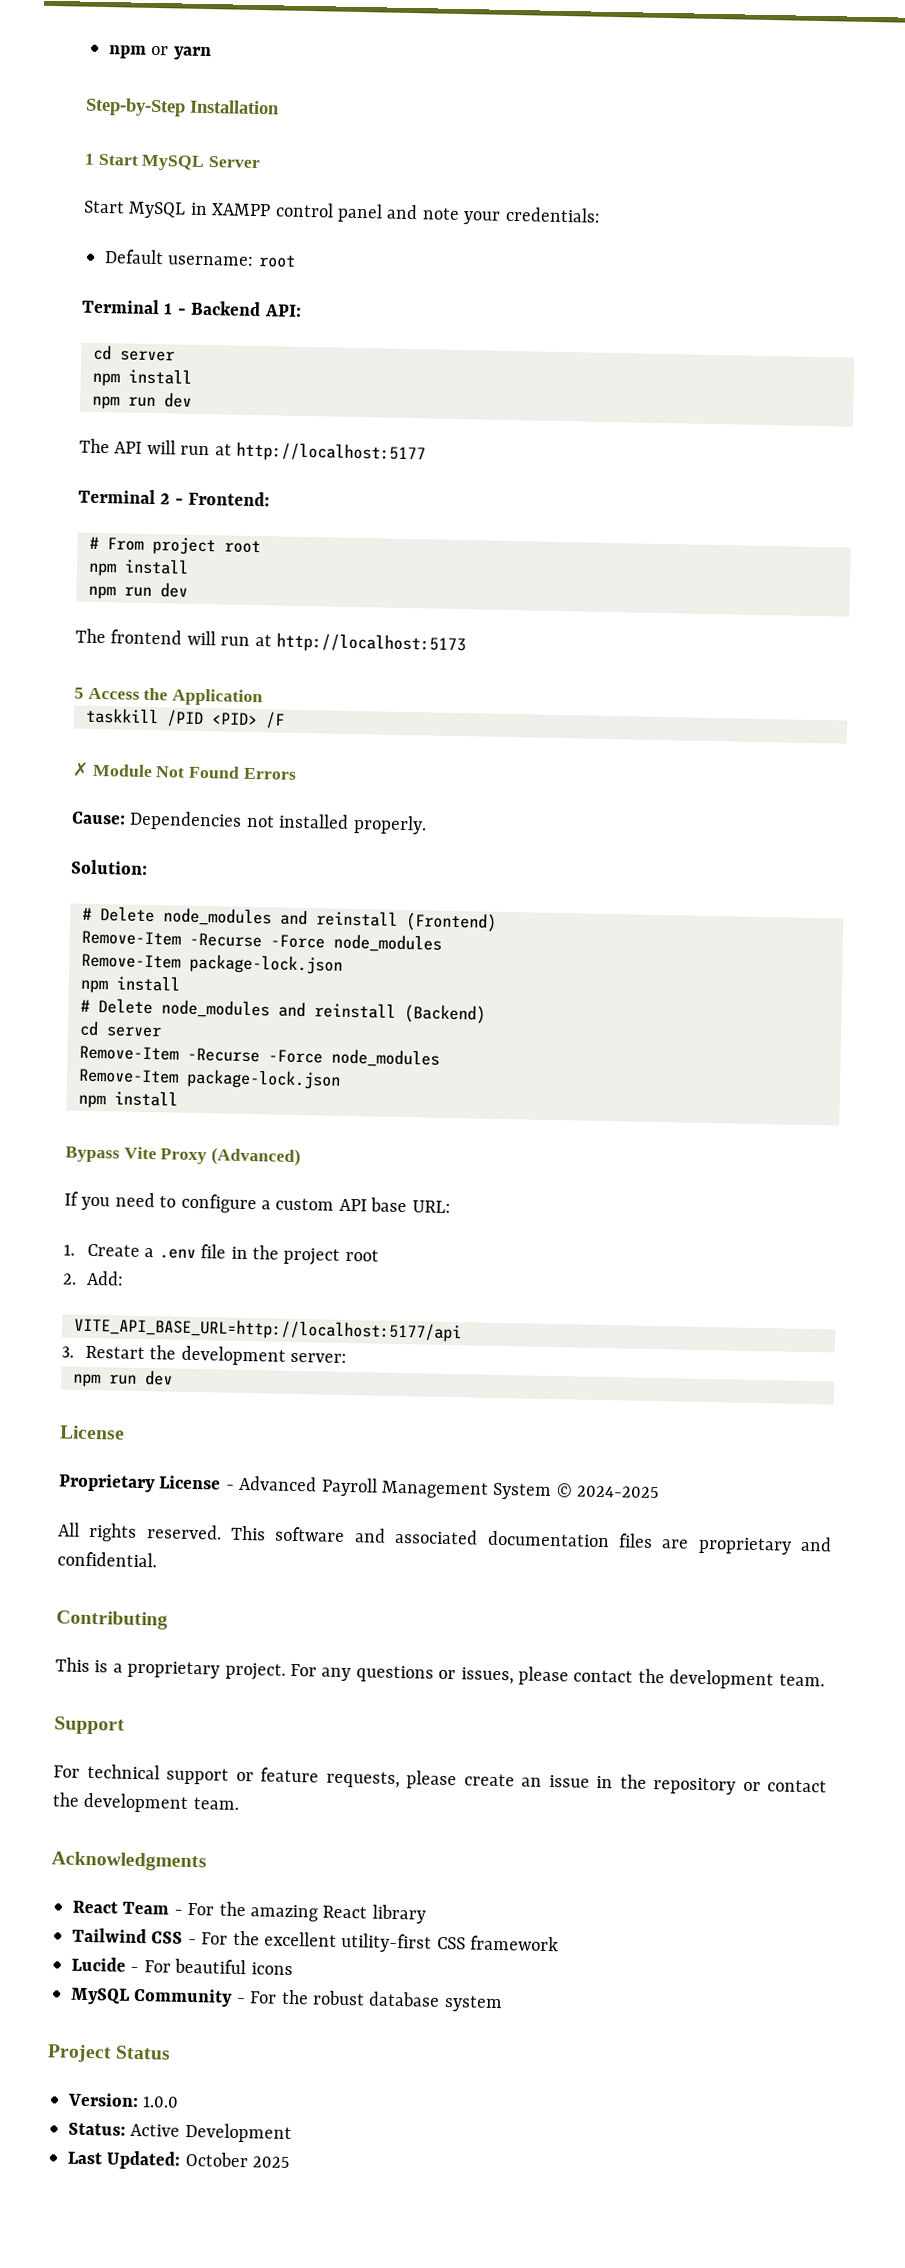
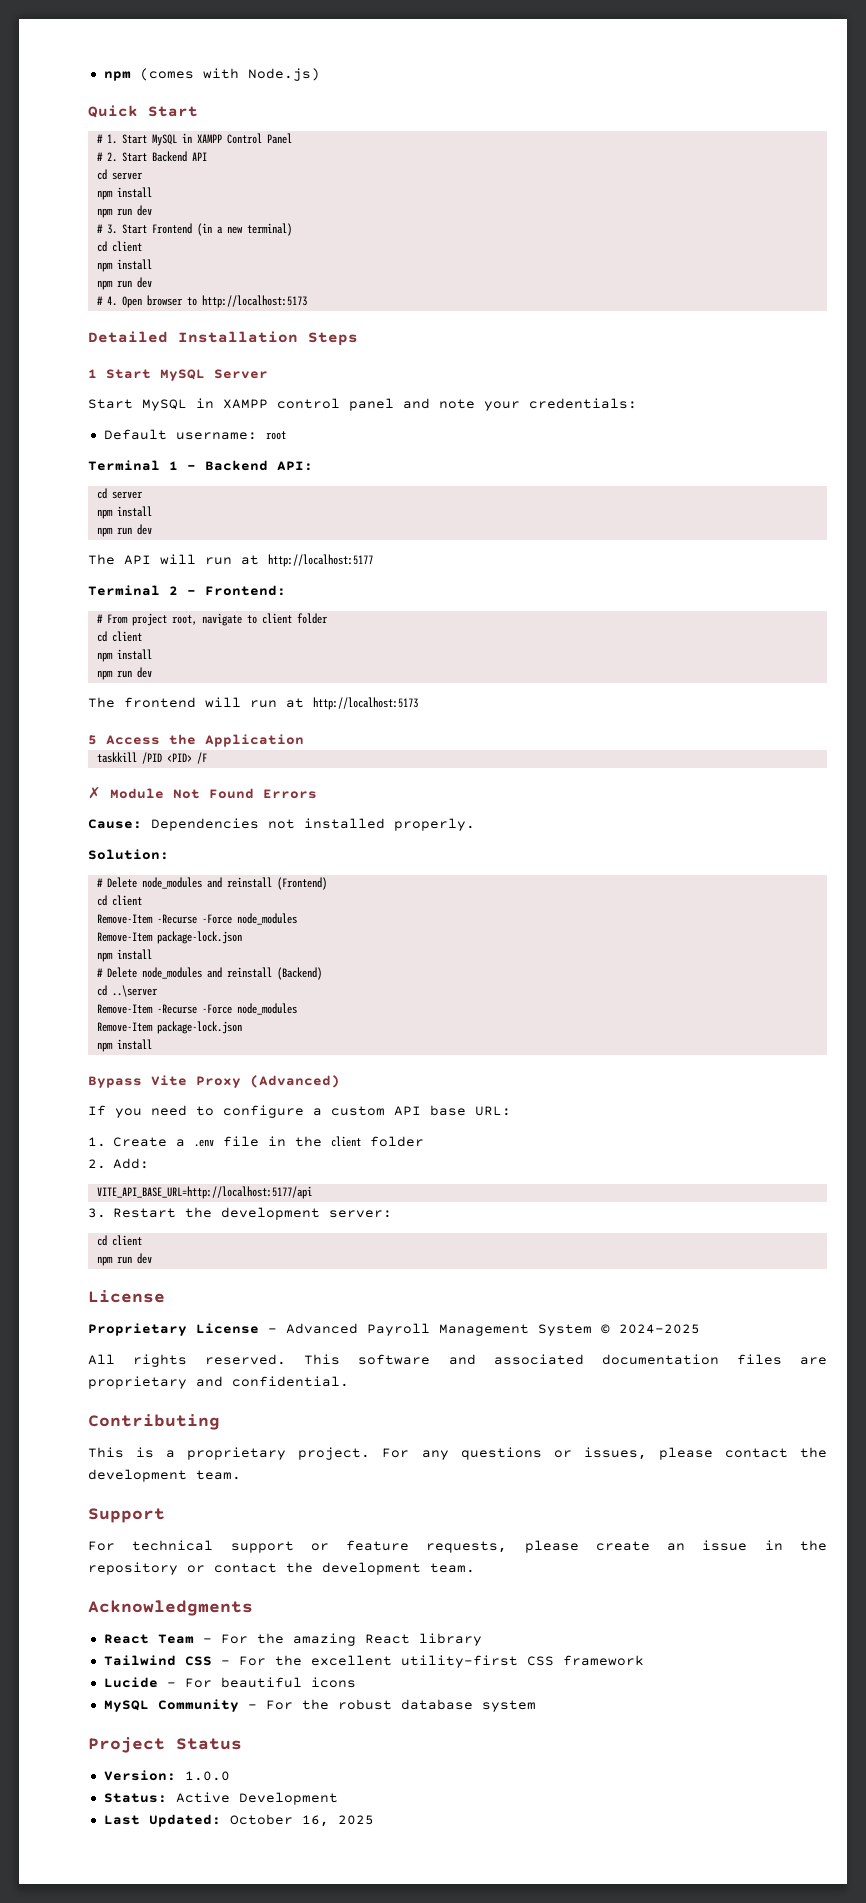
[108,45,212,61] [85,97,186,117] npm or yarn // Step-by-Step -> [103,68,320,81] [88,105,198,118] [96,133,292,146] [96,151,207,162] [96,169,143,180] [96,187,152,200] [96,205,152,218] [96,223,292,236] [96,241,142,252] [96,259,152,272] [96,277,152,290] [96,295,307,308] [88,331,168,343] npm (comes with Node.js) // Quick Start // # 1. Start MySQL in XAMPP Control Panel // # 2. Start Backend API // cd server // npm install // npm run dev // # 3. Start Frontend (in a new terminal) // cd client // npm install // npm run dev // # 4. Open browser to http://localhost:5173 // Detailed
(280, 107) none -> [308,332,358,346] Steps
[224,540,261,554] root -> [171,613,328,626] [96,631,142,642] root, navigate to client folder // cd client
(497, 922) none -> [96,895,142,906] // cd client
[106,1026,162,1038] server -> [111,985,158,997] ..\server
[283,1247,379,1266] project root -> [331,1136,425,1147] client folder
(348, 1357) none -> [96,1235,142,1246] // cd client
(249, 2159) none -> [301,1815,329,1827] 16,

